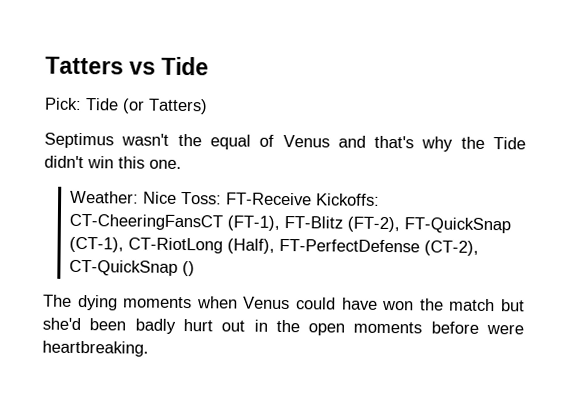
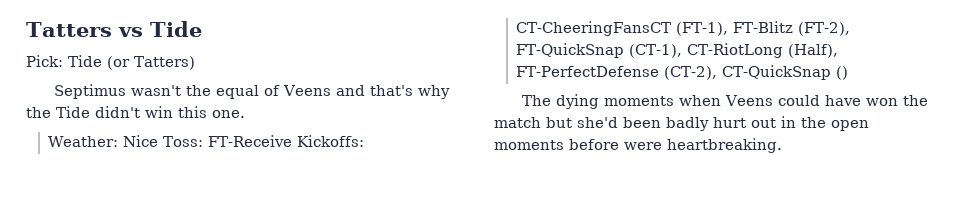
[282,134,330,148] Venus -> [282,85,331,96] Veens
[243,296,291,310] Venus -> [724,95,773,106] Veens

